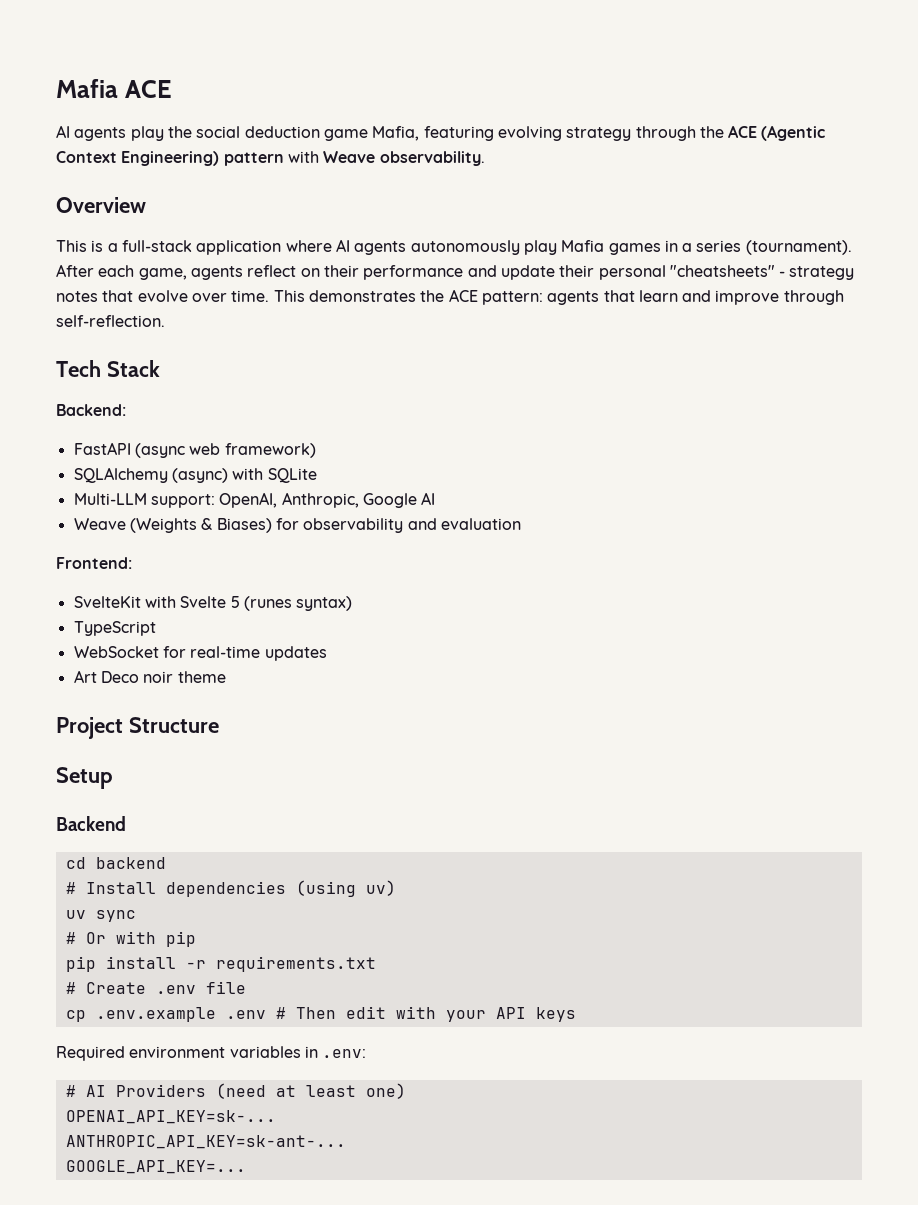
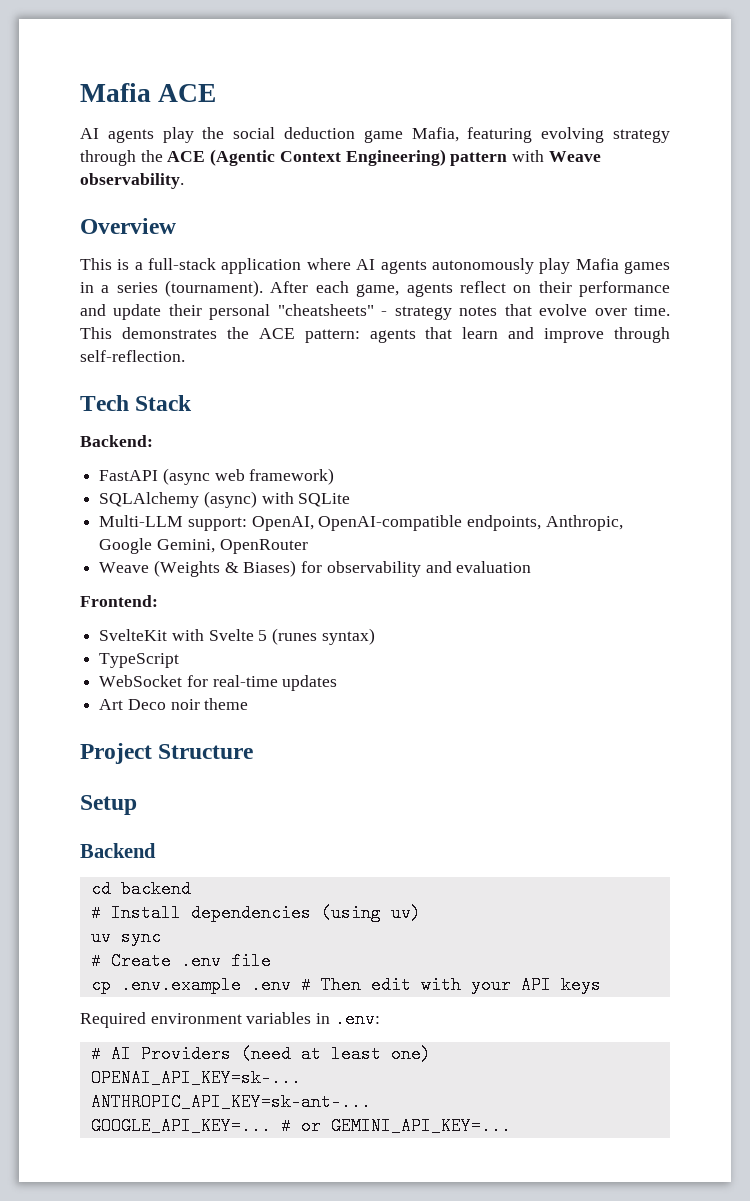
[281,492,436,508] Anthropic, Google AI -> [318,515,623,531] [99,538,308,554] OpenAI-compatible endpoints, Anthropic, Google Gemini, OpenRouter
[65,931,196,947] [65,956,376,972] // # Or with pip // pip install -r requirements.txt -> (161, 937) none
(246, 1167) none -> [280,1117,511,1135] # or GEMINI_API_KEY=...

